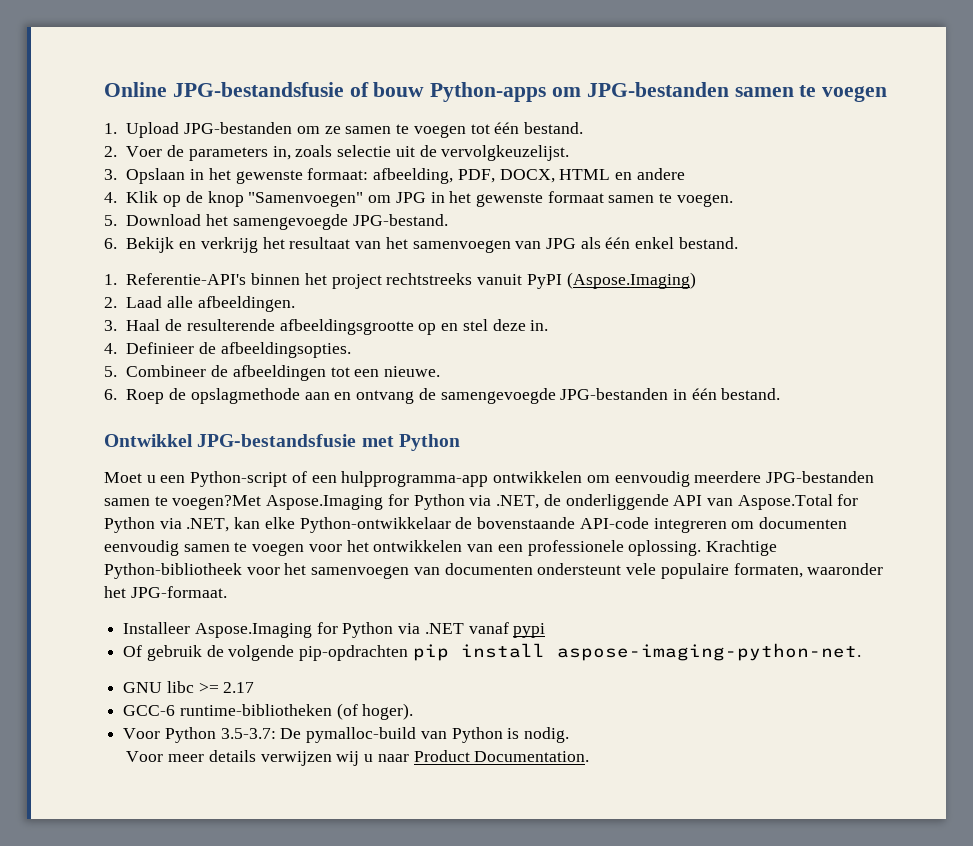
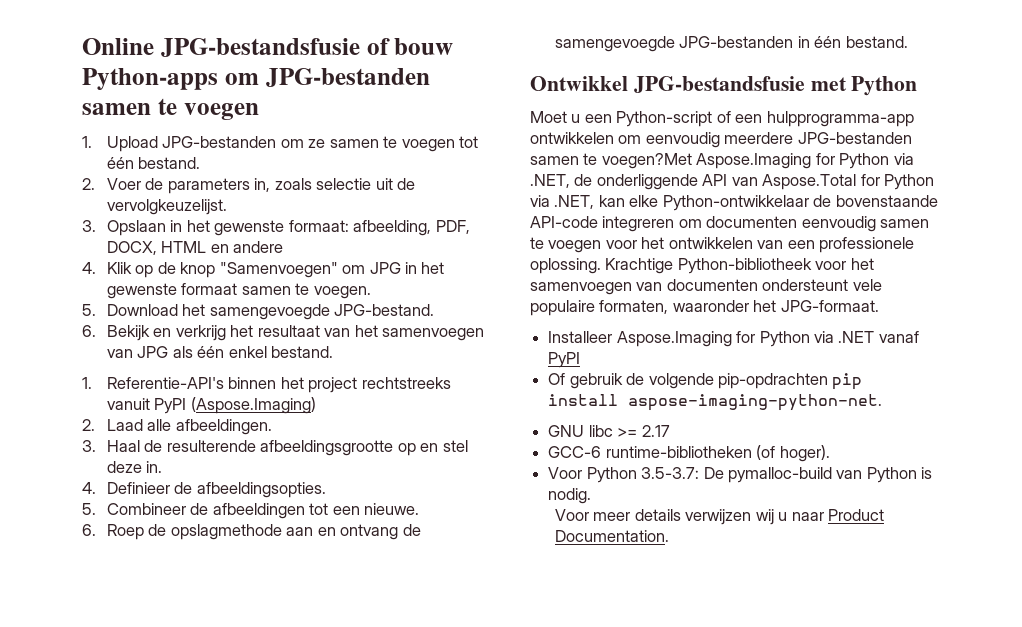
[513,623,546,638] pypi -> [548,352,581,368] PyPI

